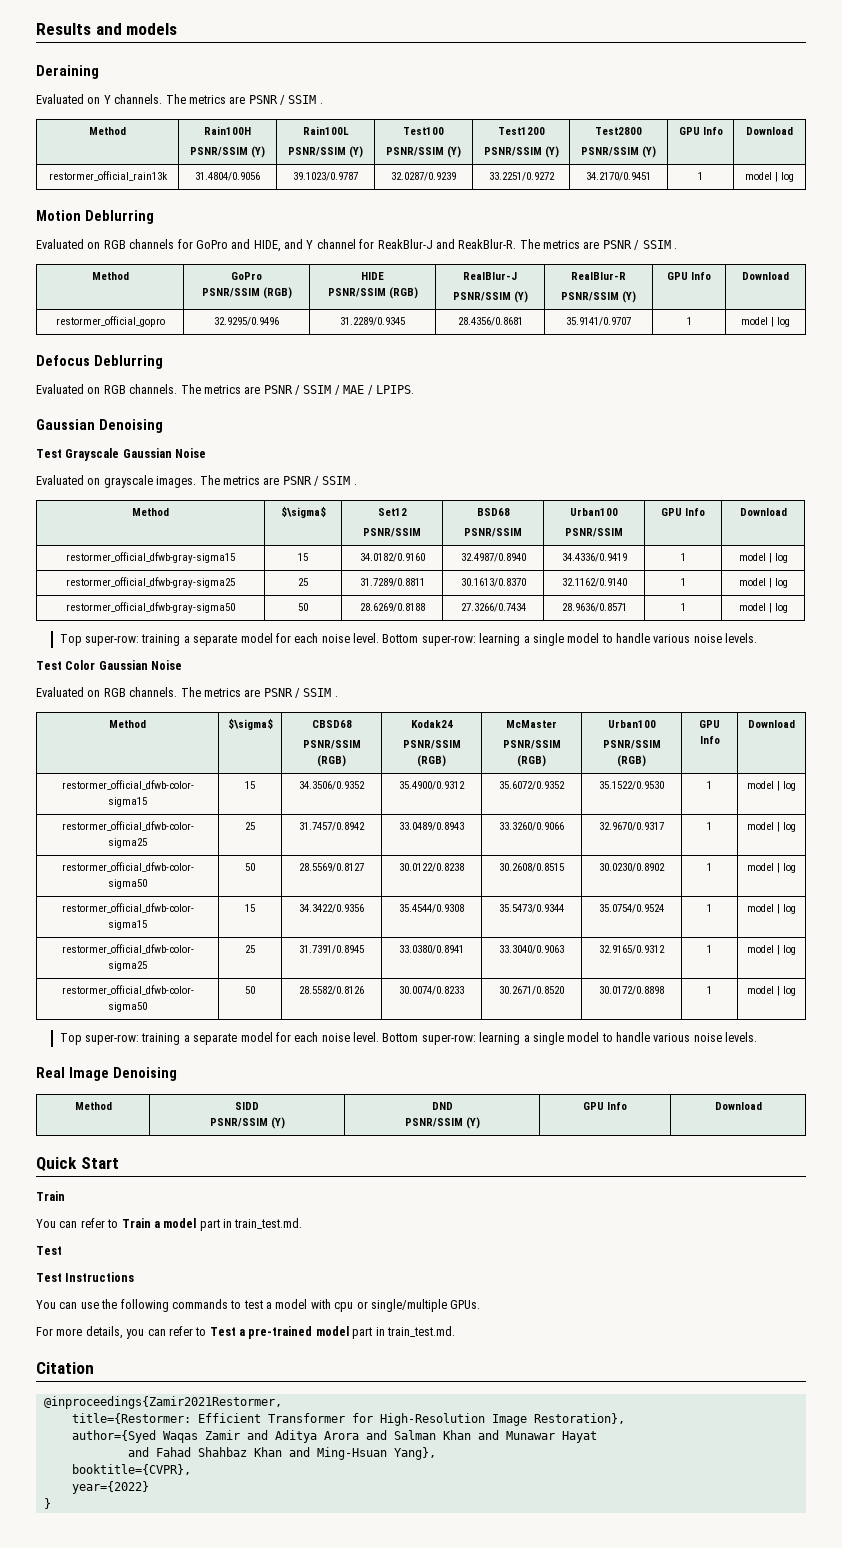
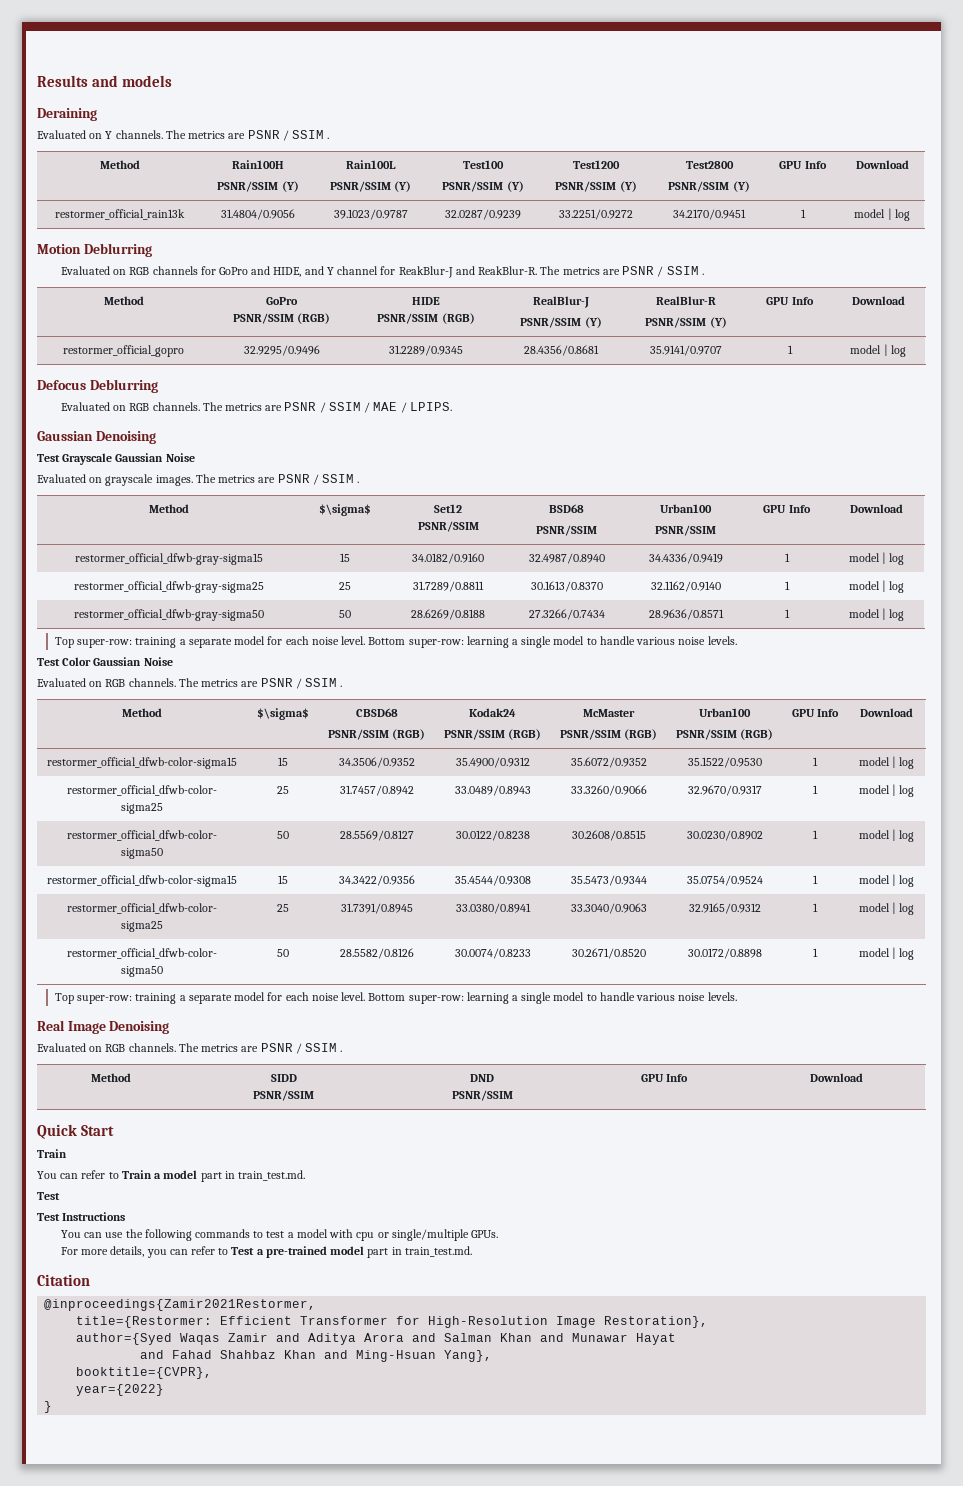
(177, 1074) none -> [37,1043,343,1054] // Evaluated on RGB channels. The metrics are PSNR / SSIM .
[270,1117,285,1129] (Y) -> (314, 1095) none
[465,1117,480,1129] (Y) -> (513, 1095) none

